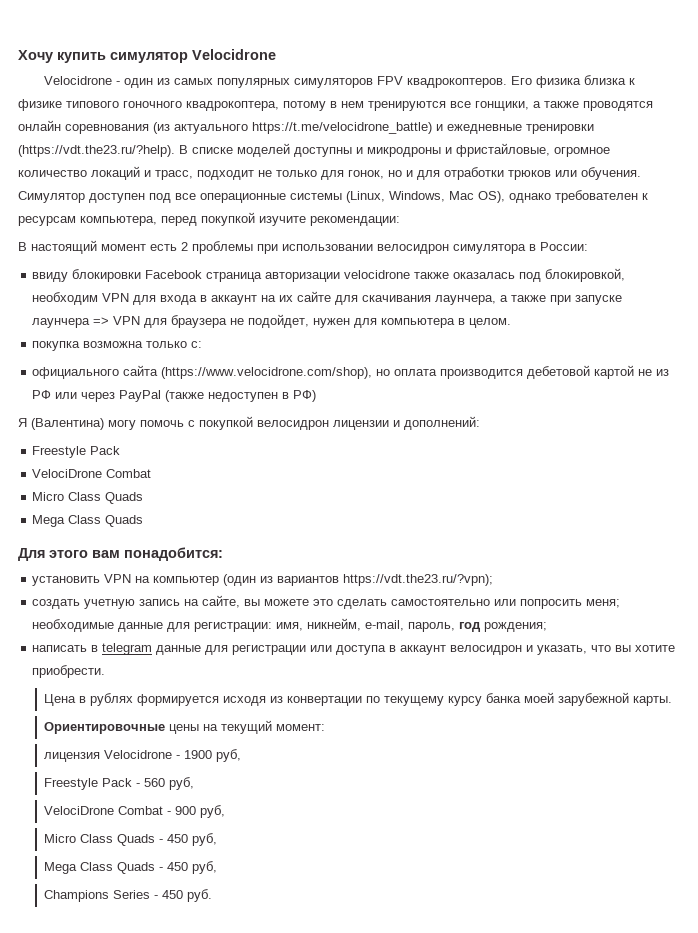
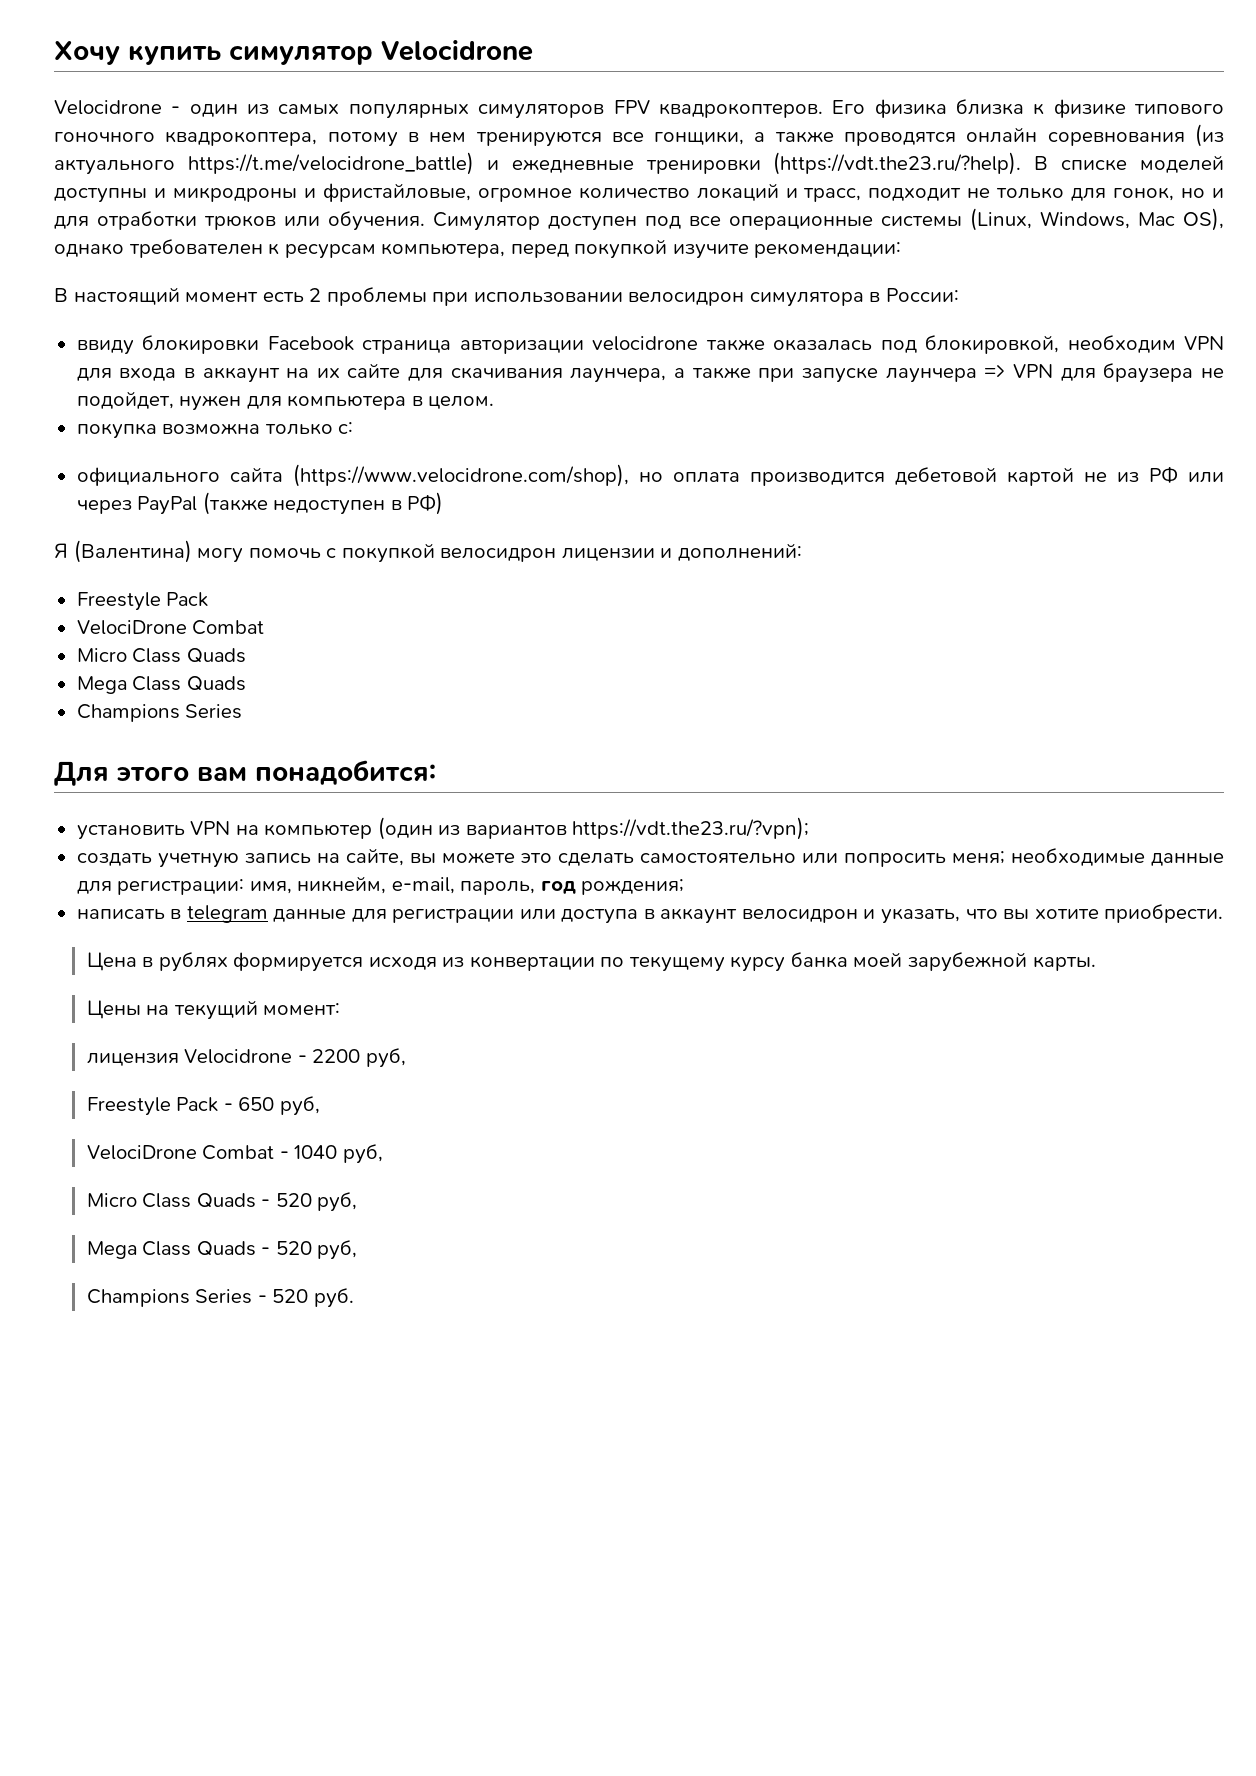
(144, 521) none -> [76,704,243,722] // Champions Series
[43,722,199,734] Ориентировочные цены -> [86,1000,141,1019] Цены
[183,750,212,759] 1900 -> [312,1049,361,1063] 2200
[143,778,165,787] 560 -> [238,1097,275,1111] 650
[174,806,196,815] 900 -> [294,1145,338,1159] 1040
[166,834,188,843] 450 -> [275,1193,312,1207] 520
[166,862,188,871] 450 -> [275,1241,312,1255] 520
[161,890,183,899] 450 -> [272,1289,309,1303] 520

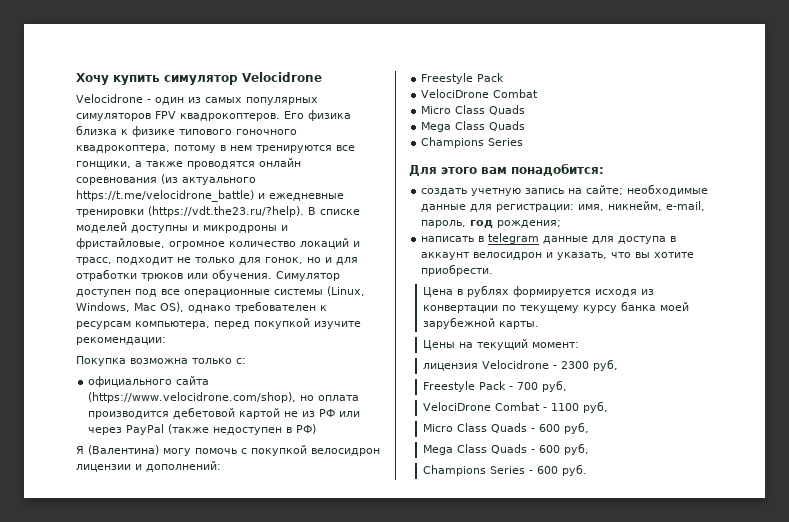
[54,287,959,307] [76,335,1224,355] [76,363,1225,383] [76,391,495,411] [76,423,157,439] В настоящий момент есть 2 проблемы при использовании велосидрон симулятора в России: // ввиду блокировки Facebook страница авторизации velocidrone также оказалась под блокировкой, необходим VPN для входа в аккаунт на их сайте для скачивания лаунчера, а также при запуске лаунчера => VPN для браузера не подойдет, нужен для компьютера в целом. // покупка -> [76,356,126,366] Покупка
[76,817,810,840] [76,848,1005,868] установить VPN на компьютер (один из вариантов https://vdt.the23.ru/?vpn); // создать учетную запись на сайте, вы можете это сделать самостоятельно или попросить меня; -> [421,185,624,196] создать учетную запись на сайте;
[392,909,556,923] регистрации или -> (615, 240) none
[312,1049,361,1063] 2200 -> [560,361,589,369] 2300
[238,1097,275,1111] 650 -> [516,382,538,390] 700
[294,1145,338,1159] 1040 -> [550,403,579,411] 1100
[275,1193,312,1207] 520 -> [538,424,560,432] 600
[275,1241,312,1255] 520 -> [538,445,560,453] 600
[272,1289,309,1303] 520 -> [536,466,558,474] 600

